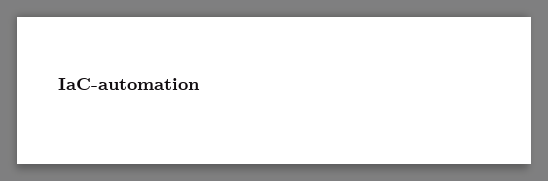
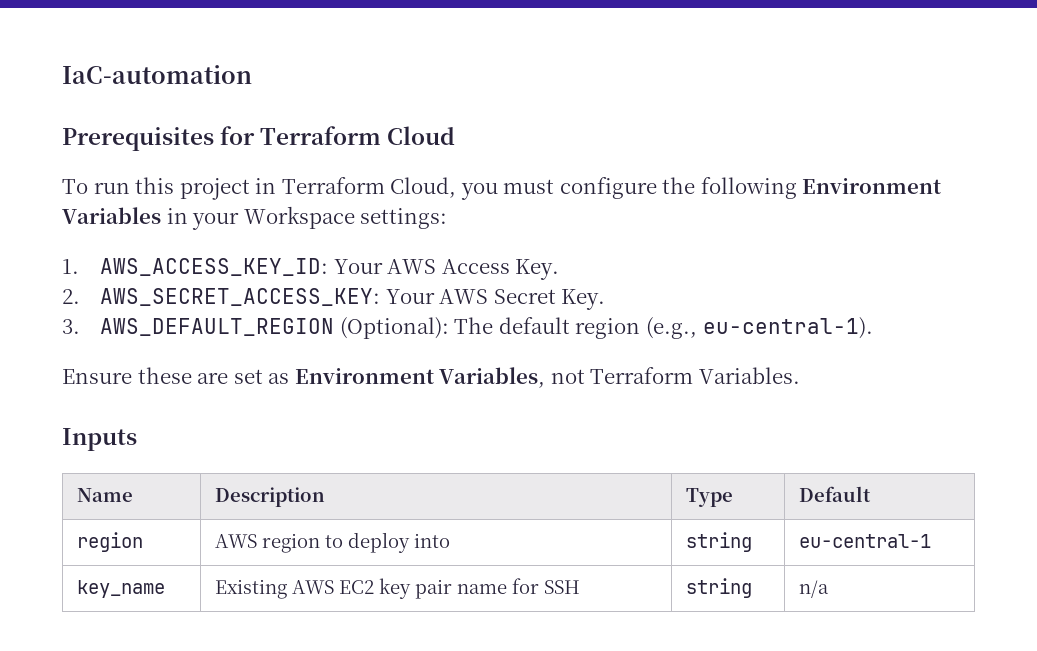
(200, 84) none -> [62,126,456,151] [62,177,942,200] [62,206,448,230] [62,258,560,280] [62,288,606,310] [62,317,873,339] [62,367,800,388] [62,428,137,451] [77,488,134,502] [215,487,326,507] [686,488,734,507] [799,486,872,502] [77,532,144,552] [215,532,451,553] [686,532,753,552] [799,534,932,548] [77,580,166,598] [215,578,581,599] [686,578,753,598] [799,580,830,598] // Prerequisites for Terraform Cloud // To run this project in Terraform Cloud, you must configure the following Environment Variables in your Workspace settings: // 1. AWS_ACCESS_KEY_ID: Your AWS Access Key. // 2. AWS_SECRET_ACCESS_KEY: Your AWS Secret Key. // 3. AWS_DEFAULT_REGION (Optional): The default region (e.g., eu-central-1). // Ensure these are set as Environment Variables, not Terraform Variables. // Inputs // Name | Description | Type | Default // region | AWS region to deploy into | string | eu-central-1 // key_name | Existing AWS EC2 key pair name for SSH | string | n/a

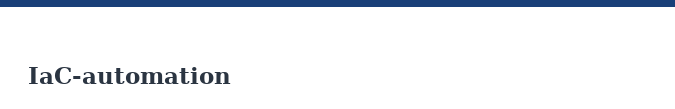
[62,126,456,151] [62,177,942,200] [62,206,448,230] [62,258,560,280] [62,288,606,310] [62,317,873,339] [62,367,800,388] [62,428,137,451] [77,488,134,502] [215,487,326,507] [686,488,734,507] [799,486,872,502] [77,532,144,552] [215,532,451,553] [686,532,753,552] [799,534,932,548] [77,580,166,598] [215,578,581,599] [686,578,753,598] [799,580,830,598] // Prerequisites for Terraform Cloud // To run this project in Terraform Cloud, you must configure the following Environment Variables in your Workspace settings: // 1. AWS_ACCESS_KEY_ID: Your AWS Access Key. // 2. AWS_SECRET_ACCESS_KEY: Your AWS Secret Key. // 3. AWS_DEFAULT_REGION (Optional): The default region (e.g., eu-central-1). // Ensure these are set as Environment Variables, not Terraform Variables. // Inputs // Name | Description | Type | Default // region | AWS region to deploy into | string | eu-central-1 // key_name | Existing AWS EC2 key pair name for SSH | string | n/a -> (231, 75) none

